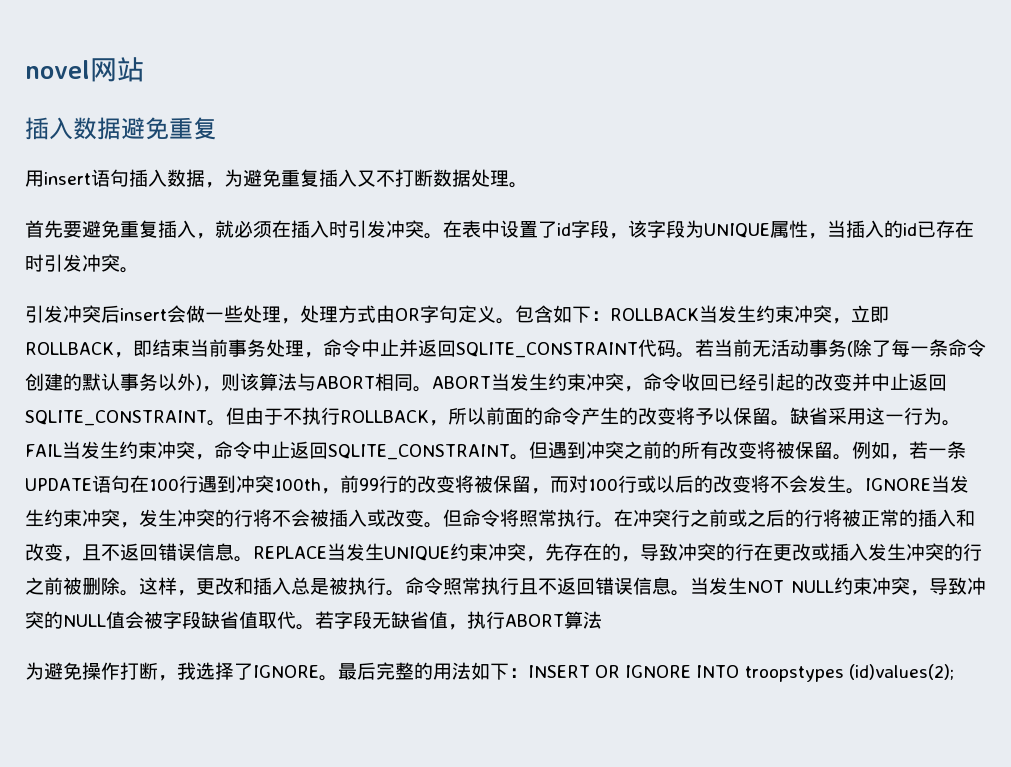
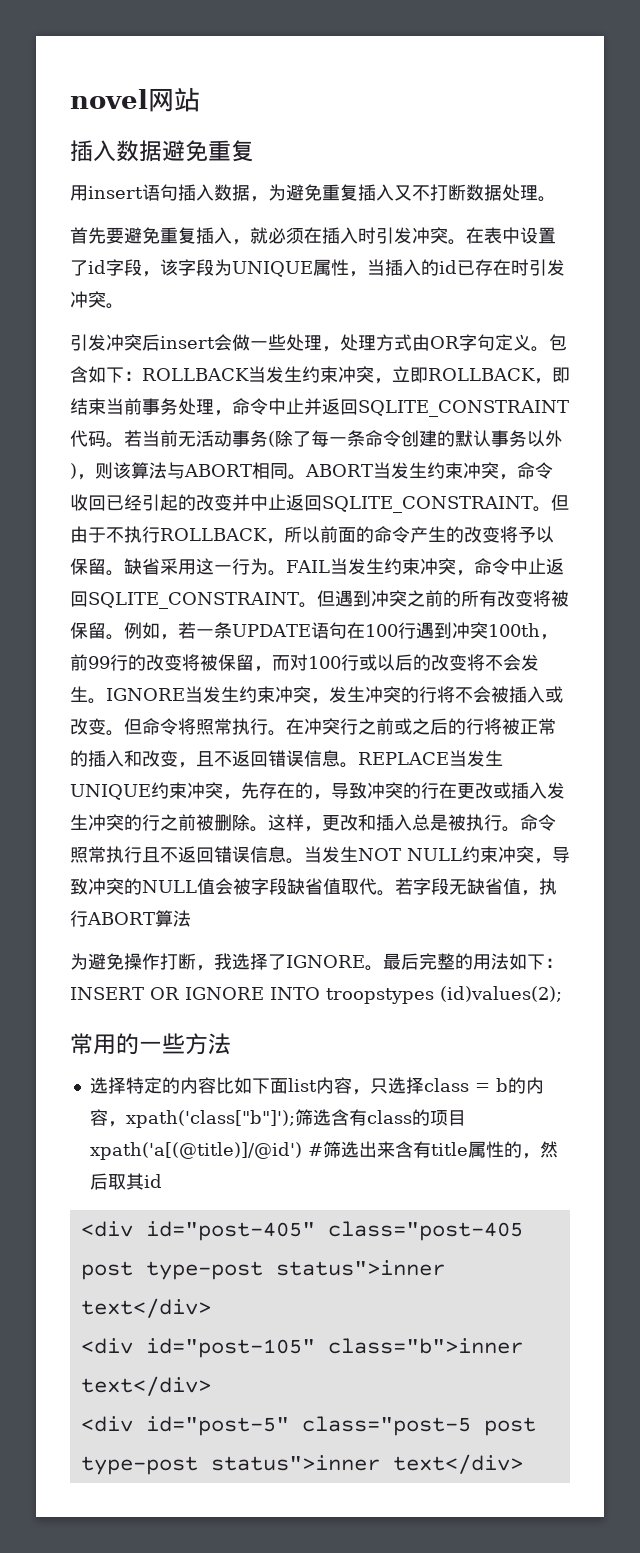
(954, 672) none -> [70,1033,231,1055] [89,1077,544,1095] [89,1109,466,1128] [89,1141,558,1160] [89,1173,162,1190] [80,1221,523,1241] [80,1260,445,1280] [80,1298,211,1318] [80,1338,523,1358] [80,1376,211,1396] [80,1416,536,1436] [80,1454,523,1475] // 常用的一些方法 // 选择特定的内容比如下面list内容，只选择class = b的内容，xpath('class["b"]');筛选含有class的项目xpath('a[(@title)]/@id') #筛选出来含有title属性的，然后取其id // <div id="post-405" class="post-405 post type-post status">inner text</div> // <div id="post-105" class="b">inner text</div> // <div id="post-5" class="post-5 post type-post status">inner text</div>

